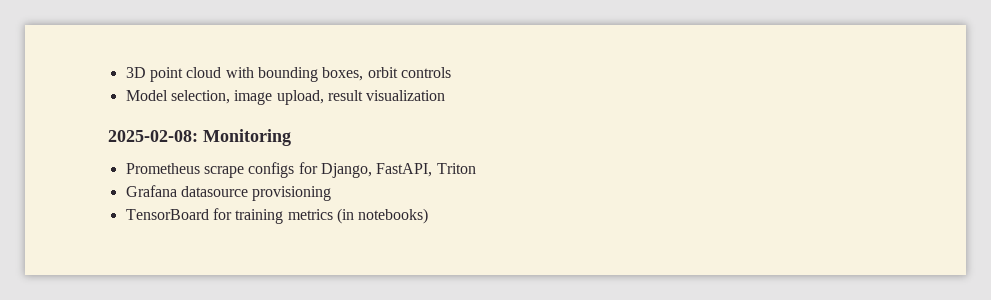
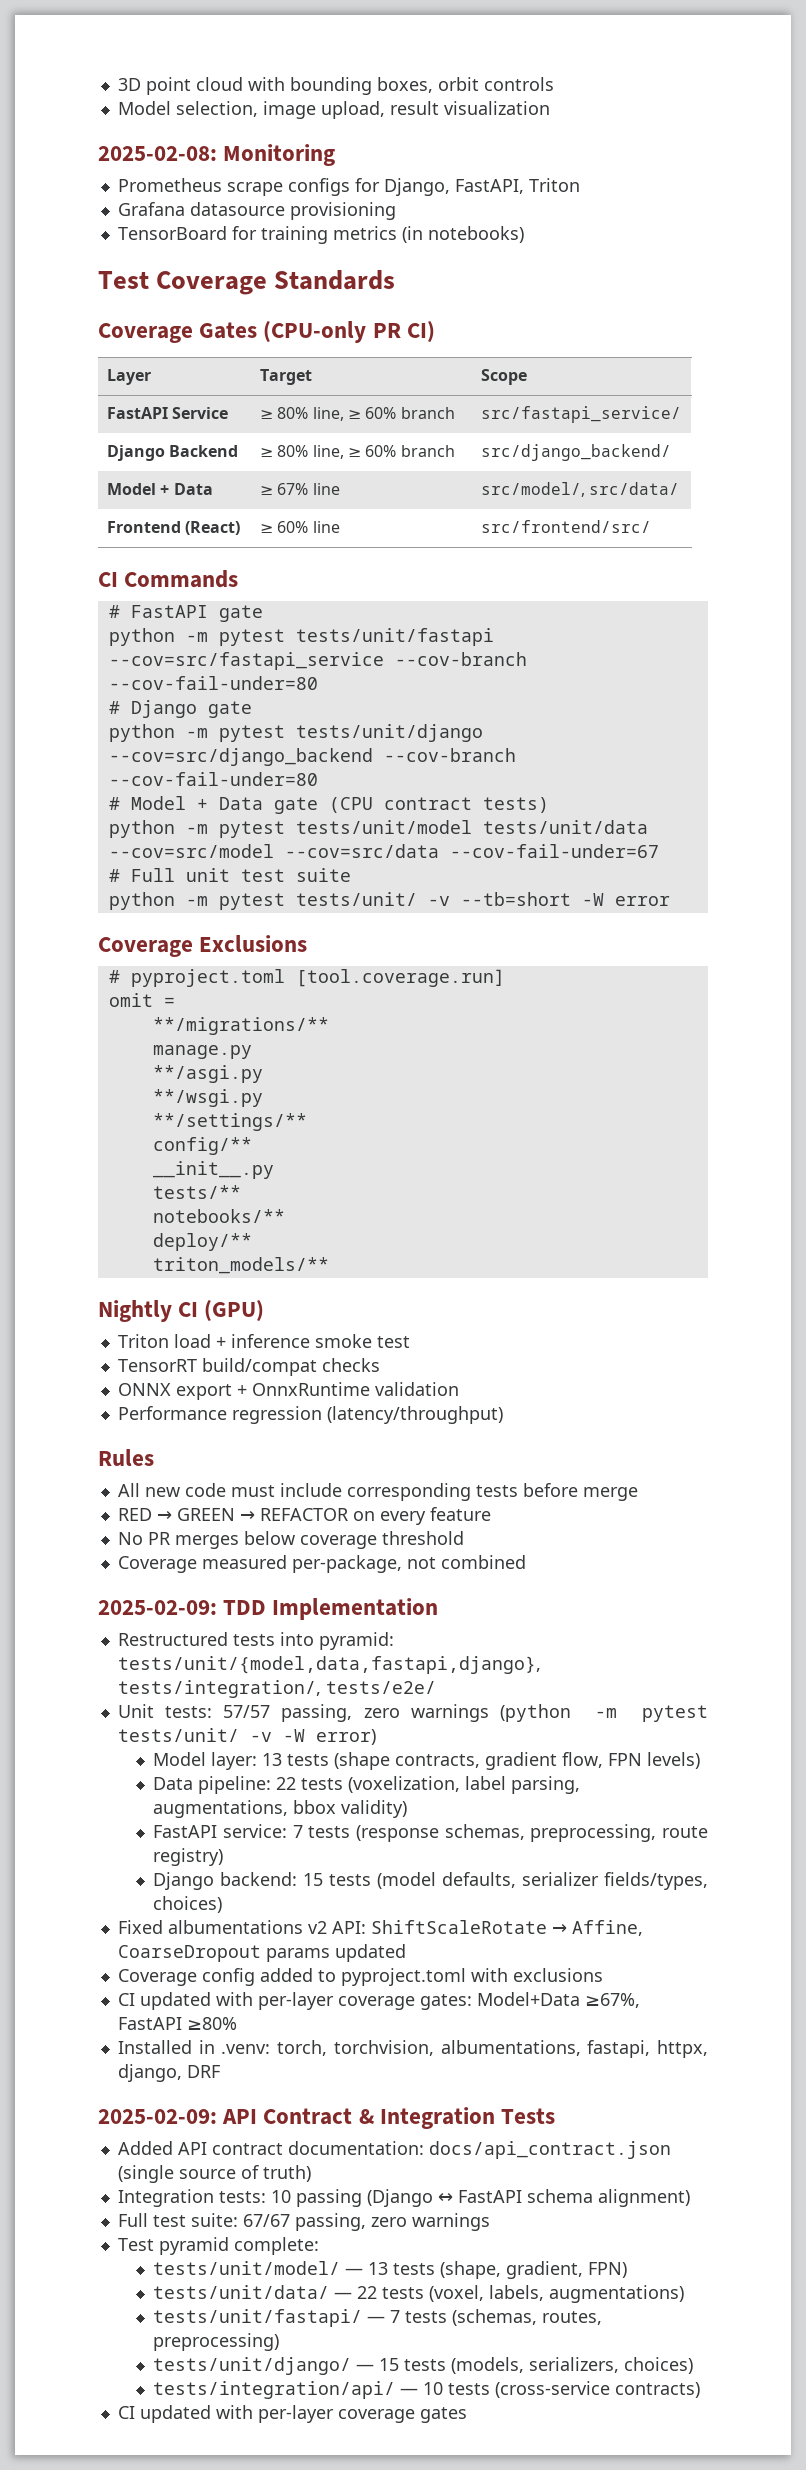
(429, 216) none -> [98,270,396,295] [98,321,435,343] [107,369,152,385] [260,369,313,385] [481,369,528,385] [107,407,229,419] [260,407,455,421] [481,406,682,423] [107,445,239,461] [260,445,455,459] [481,444,672,461] [107,483,213,495] [260,483,340,495] [481,482,680,497] [107,521,241,535] [260,521,340,533] [481,520,652,533] [98,570,239,588] [108,605,263,622] [108,628,494,646] [108,652,527,670] [108,676,318,690] [108,700,252,718] [108,724,483,742] [108,748,516,766] [108,772,318,786] [108,796,549,814] [108,820,648,838] [108,844,659,858] [108,868,351,882] [108,892,670,910] [98,935,308,957] [108,969,505,987] [108,993,175,1007] [152,1017,329,1035] [152,1045,252,1059] [152,1065,263,1083] [152,1089,263,1107] [152,1113,307,1131] [152,1137,252,1155] [152,1161,274,1179] [152,1185,241,1199] [152,1209,285,1223] [152,1233,252,1251] [152,1257,329,1274] [98,1300,265,1322] [117,1334,410,1348] [117,1358,380,1376] [117,1382,459,1400] [117,1406,503,1424] [98,1449,154,1466] [117,1483,638,1501] [117,1507,491,1525] [117,1531,464,1549] [117,1555,526,1573] [98,1598,439,1620] [117,1632,394,1650] [117,1656,541,1674] [117,1680,436,1698] [117,1704,708,1722] [117,1728,376,1745] [153,1752,701,1770] [153,1776,581,1794] [153,1800,408,1818] [153,1824,708,1842] [153,1848,224,1866] [153,1872,708,1890] [153,1896,223,1913] [117,1920,643,1936] [117,1944,406,1962] [117,1968,603,1986] [117,1992,640,2010] [117,2017,237,2030] [117,2040,708,2058] [117,2064,220,2082] [98,2107,556,2129] [117,2141,671,2159] [117,2165,311,2183] [117,2189,690,2207] [117,2213,490,2231] [117,2237,319,2255] [153,2261,628,2279] [153,2285,685,2303] [153,2309,603,2327] [153,2333,280,2351] [153,2357,694,2375] [153,2381,701,2399] [117,2405,467,2423] // Test Coverage Standards // Coverage Gates (CPU-only PR CI) // Layer | Target | Scope // FastAPI Service | ≥ 80% line, ≥ 60% branch | src/fastapi_service/ // Django Backend | ≥ 80% line, ≥ 60% branch | src/django_backend/ // Model + Data | ≥ 67% line | src/model/, src/data/ // Frontend (React) | ≥ 60% line | src/frontend/src/ // CI Commands // # FastAPI gate // python -m pytest tests/unit/fastapi --cov=src/fastapi_service --cov-branch --cov-fail-under=80 // # Django gate // python -m pytest tests/unit/django --cov=src/django_backend --cov-branch --cov-fail-under=80 // # Model + Data gate (CPU contract tests) // python -m pytest tests/unit/model tests/unit/data --cov=src/model --cov=src/data --cov-fail-under=67 // # Full unit test suite // python -m pytest tests/unit/ -v --tb=short -W error // Coverage Exclusions // # pyproject.toml [tool.coverage.run] // omit = // **/migrations/** // manage.py // **/asgi.py // **/wsgi.py // **/settings/** // config/** // __init__.py // tests/** // notebooks/** // deploy/** // triton_models/** // Nightly CI (GPU) // Triton load + inference smoke test // TensorRT build/compat checks // ONNX export + OnnxRuntime validation // Performance regression (latency/throughput) // Rules // All new code must include corresponding tests before merge // RED → GREEN → REFACTOR on every feature // No PR merges below coverage threshold // Coverage measured per-package, not combined // 2025-02-09: TDD Implementation // Restructured tests into pyramid: tests/unit/{model,data,fastapi,django}, tests/integration/, tests/e2e/ // Unit tests: 57/57 passing, zero warnings (python -m pytest tests/unit/ -v -W error) // Model layer: 13 tests (shape contracts, gradient flow, FPN levels) // Data pipeline: 22 tests (voxelization, label parsing, augmentations, bbox validity) // FastAPI service: 7 tests (response schemas, preprocessing, route registry) // Django backend: 15 tests (model defaults, serializer fields/types, choices) // Fixed albumentations v2 API: ShiftScaleRotate → Affine, CoarseDropout params updated // Coverage config added to pyproject.toml with exclusions // CI updated with per-layer coverage gates: Model+Data ≥67%, FastAPI ≥80% // Installed in .venv: torch, torchvision, albumentations, fastapi, httpx, django, DRF // 2025-02-09: API Contract & Integration Tests // Added API contract documentation: docs/api_contract.json (single source of truth) // Integration tests: 10 passing (Django ↔ FastAPI schema alignment) // Full test suite: 67/67 passing, zero warnings // Test pyramid complete: // tests/unit/model/ — 13 tests (shape, gradient, FPN) // tests/unit/data/ — 22 tests (voxel, labels, augmentations) // tests/unit/fastapi/ — 7 tests (schemas, routes, preprocessing) // tests/unit/django/ — 15 tests (models, serializers, choices) // tests/integration/api/ — 10 tests (cross-service contracts) // CI updated with per-layer coverage gates

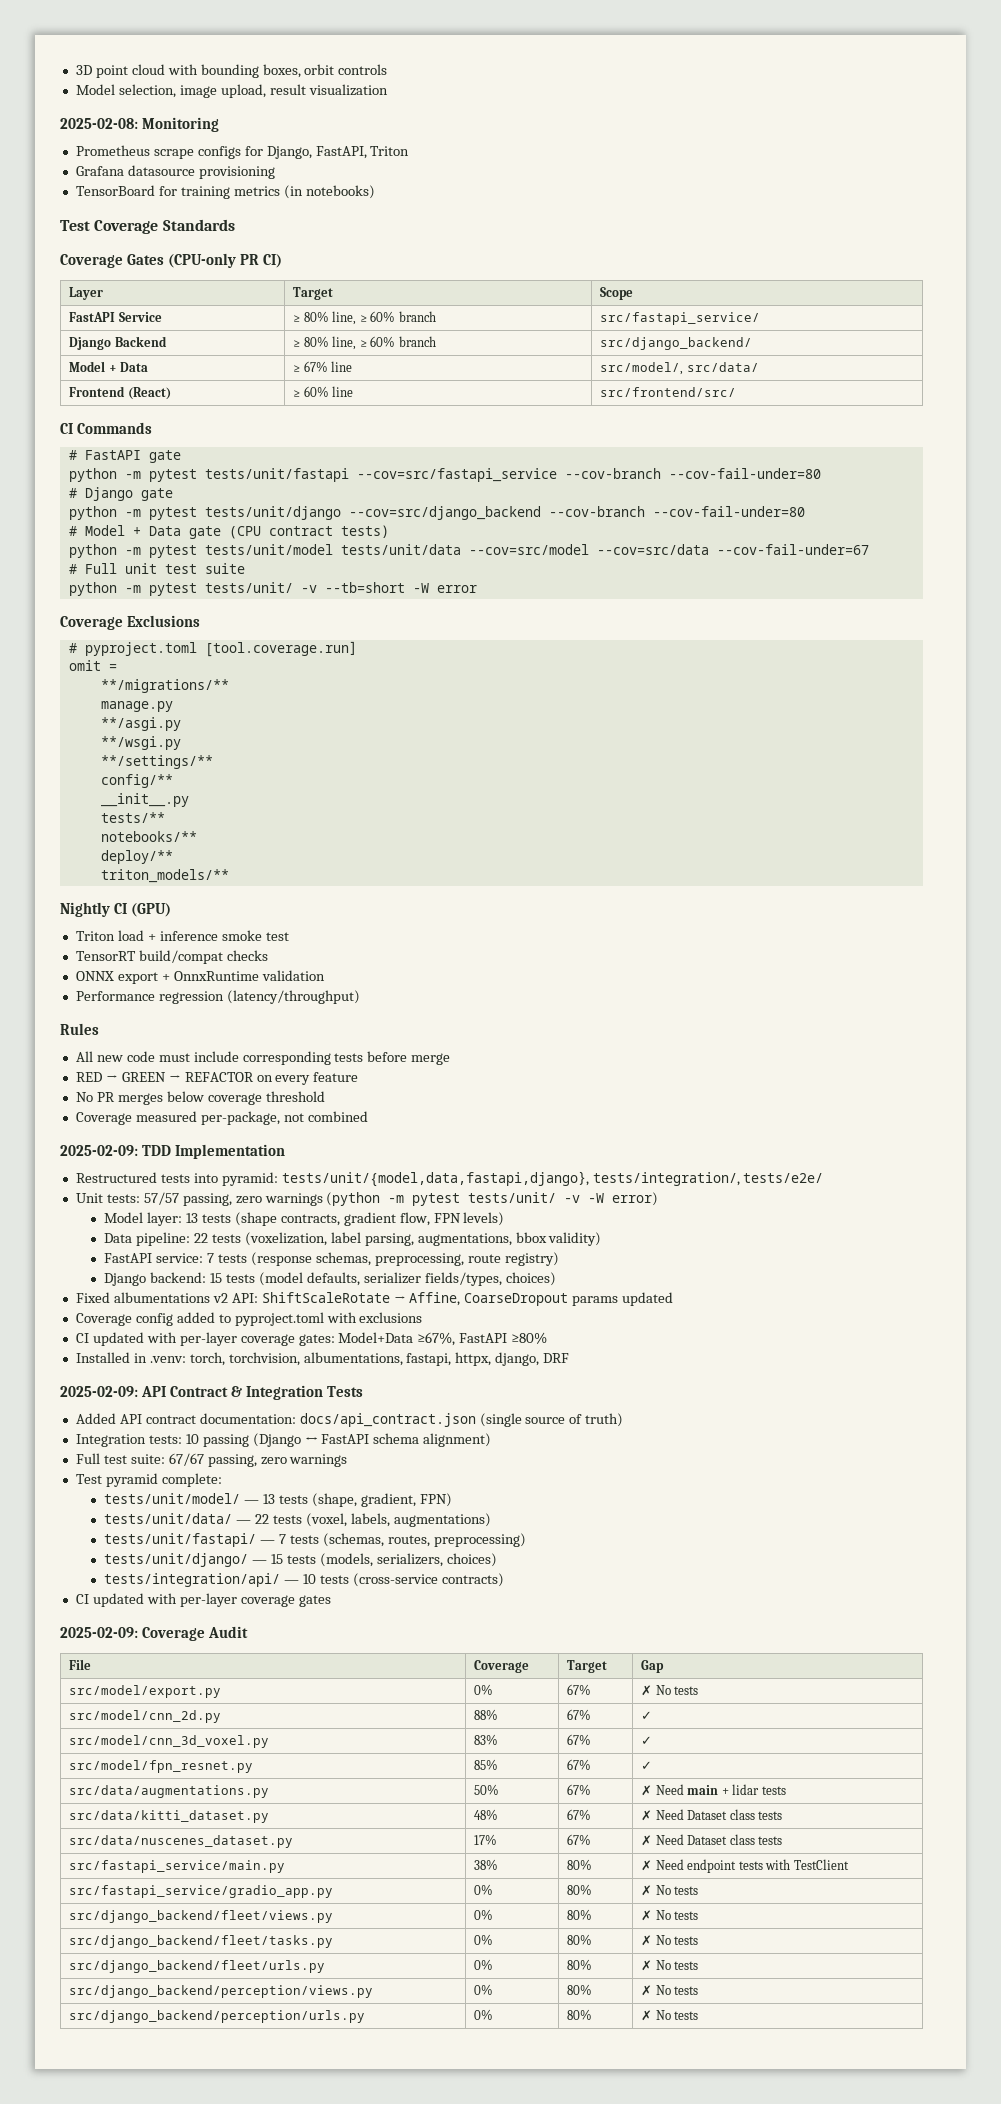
(467, 2415) none -> [60,1626,249,1641] [69,1659,92,1670] [474,1660,530,1673] [567,1660,608,1673] [641,1660,665,1673] [69,1685,222,1698] [474,1684,494,1695] [567,1684,592,1695] [641,1685,699,1696] [69,1710,222,1723] [474,1709,499,1720] [567,1709,592,1720] [641,1711,653,1720] [69,1735,270,1748] [474,1734,499,1745] [567,1734,592,1745] [641,1736,653,1745] [69,1760,254,1773] [474,1759,499,1770] [567,1759,592,1770] [641,1761,653,1770] [69,1785,270,1798] [474,1784,500,1795] [567,1784,592,1795] [641,1784,786,1796] [69,1810,270,1823] [474,1809,499,1820] [567,1809,592,1820] [641,1809,783,1821] [69,1835,294,1848] [474,1834,498,1845] [567,1834,592,1845] [641,1834,783,1846] [69,1860,286,1873] [474,1859,499,1870] [567,1859,593,1870] [641,1859,849,1873] [69,1885,334,1898] [474,1884,494,1895] [567,1884,593,1895] [641,1885,699,1896] [69,1910,334,1923] [474,1909,494,1920] [567,1909,593,1920] [641,1910,699,1921] [69,1935,334,1948] [474,1934,494,1945] [567,1934,593,1945] [641,1935,699,1946] [69,1960,326,1973] [474,1959,494,1970] [567,1959,593,1970] [641,1960,699,1971] [69,1985,374,1998] [474,1984,494,1995] [567,1984,593,1995] [641,1985,699,1996] [69,2010,366,2023] [474,2009,494,2020] [567,2009,593,2020] [641,2010,699,2021] // 2025-02-09: Coverage Audit // File | Coverage | Target | Gap // src/model/export.py | 0% | 67% | ✗ No tests // src/model/cnn_2d.py | 88% | 67% | ✓ // src/model/cnn_3d_voxel.py | 83% | 67% | ✓ // src/model/fpn_resnet.py | 85% | 67% | ✓ // src/data/augmentations.py | 50% | 67% | ✗ Need main + lidar tests // src/data/kitti_dataset.py | 48% | 67% | ✗ Need Dataset class tests // src/data/nuscenes_dataset.py | 17% | 67% | ✗ Need Dataset class tests // src/fastapi_service/main.py | 38% | 80% | ✗ Need endpoint tests with TestClient // src/fastapi_service/gradio_app.py | 0% | 80% | ✗ No tests // src/django_backend/fleet/views.py | 0% | 80% | ✗ No tests // src/django_backend/fleet/tasks.py | 0% | 80% | ✗ No tests // src/django_backend/fleet/urls.py | 0% | 80% | ✗ No tests // src/django_backend/perception/views.py | 0% | 80% | ✗ No tests // src/django_backend/perception/urls.py | 0% | 80% | ✗ No tests

